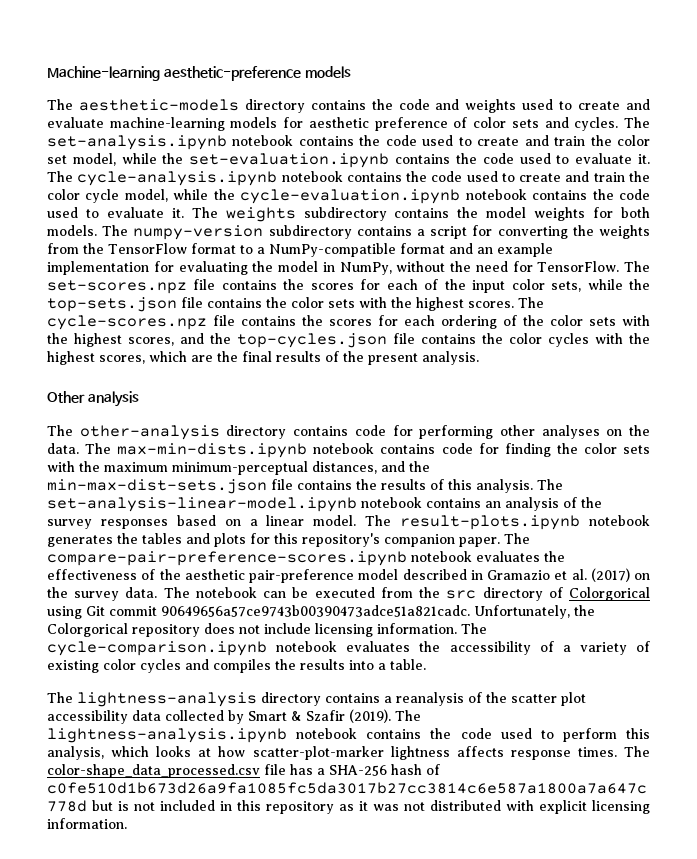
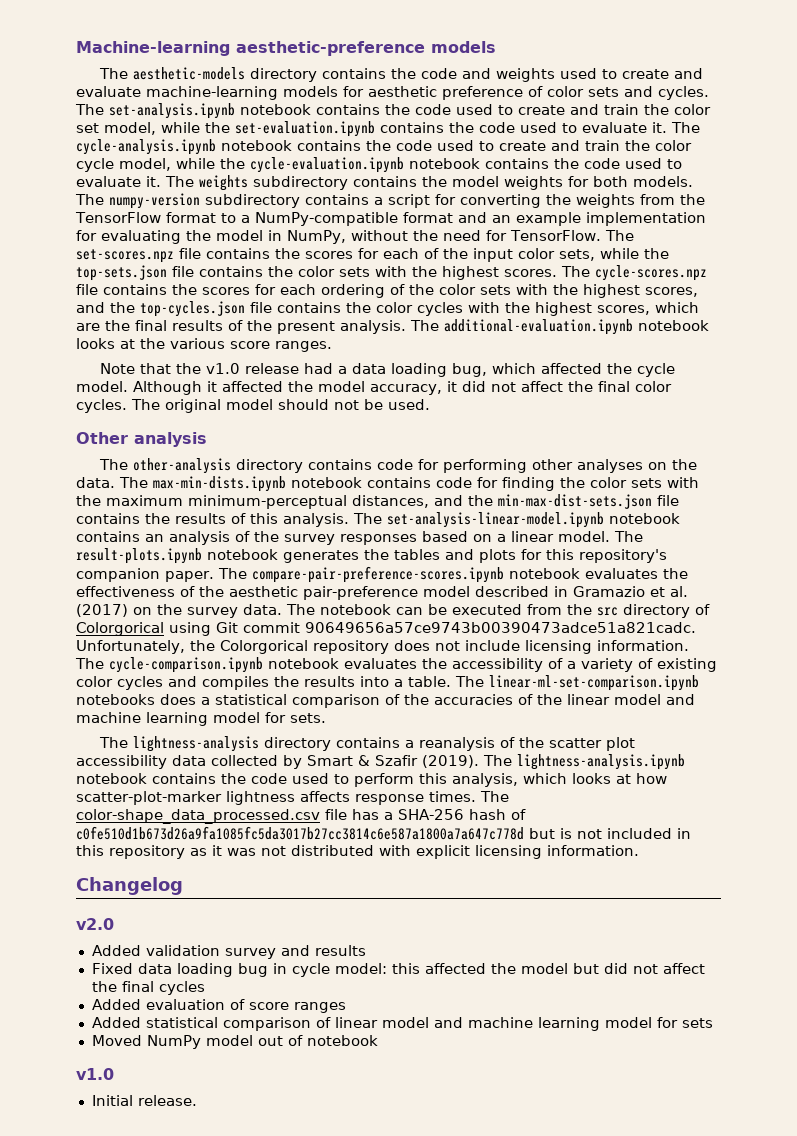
(479, 358) none -> [410,319,709,335] [76,338,332,352] [100,363,676,377] [76,381,672,395] [76,399,430,413] The additional-evaluation.ipynb notebook looks at the various score ranges. // Note that the v1.0 release had a data loading bug, which affected the cycle model. Although it affected the model accuracy, it did not affect the final color cycles. The original model should not be used.
(426, 664) none -> [455,675,699,691] [76,694,695,708] [76,712,326,726] The linear-ml-set-comparison.ipynb notebooks does a statistical comparison of the accuracies of the linear model and machine learning model for sets.
(127, 823) none -> [76,877,183,895] [76,918,114,930] [91,945,366,959] [91,963,705,977] [91,981,205,995] [91,999,346,1013] [91,1017,713,1031] [91,1035,378,1049] [76,1068,114,1080] [91,1095,197,1106] // Changelog // v2.0 // Added validation survey and results // Fixed data loading bug in cycle model: this affected the model but did not affect the final cycles // Added evaluation of score ranges // Added statistical comparison of linear model and machine learning model for sets // Moved NumPy model out of notebook // v1.0 // Initial release.

